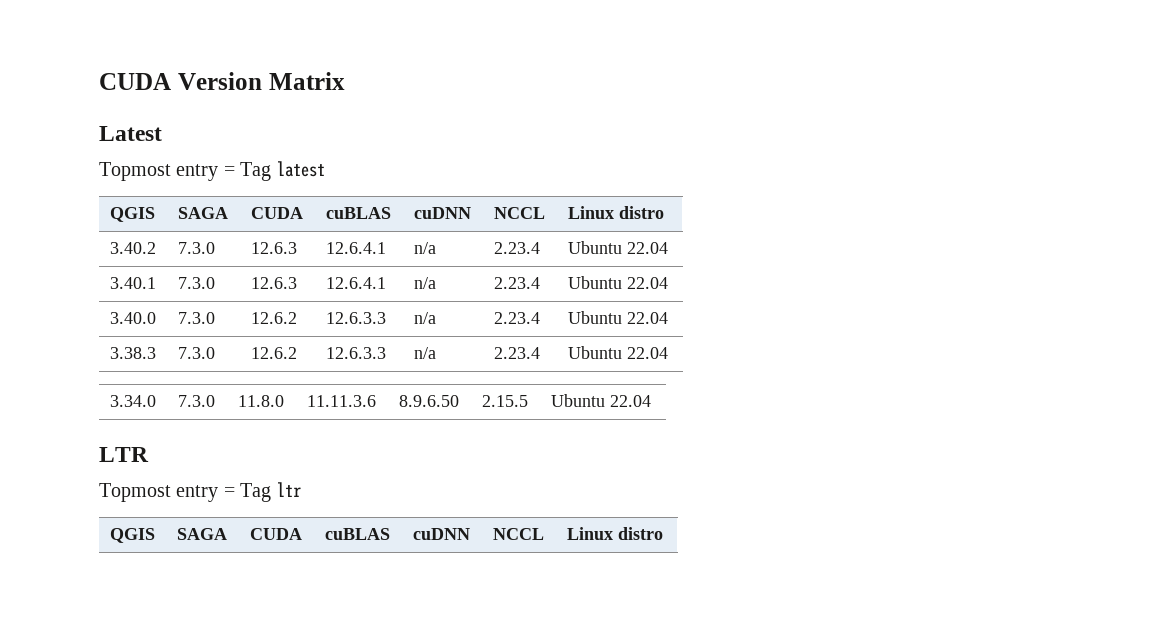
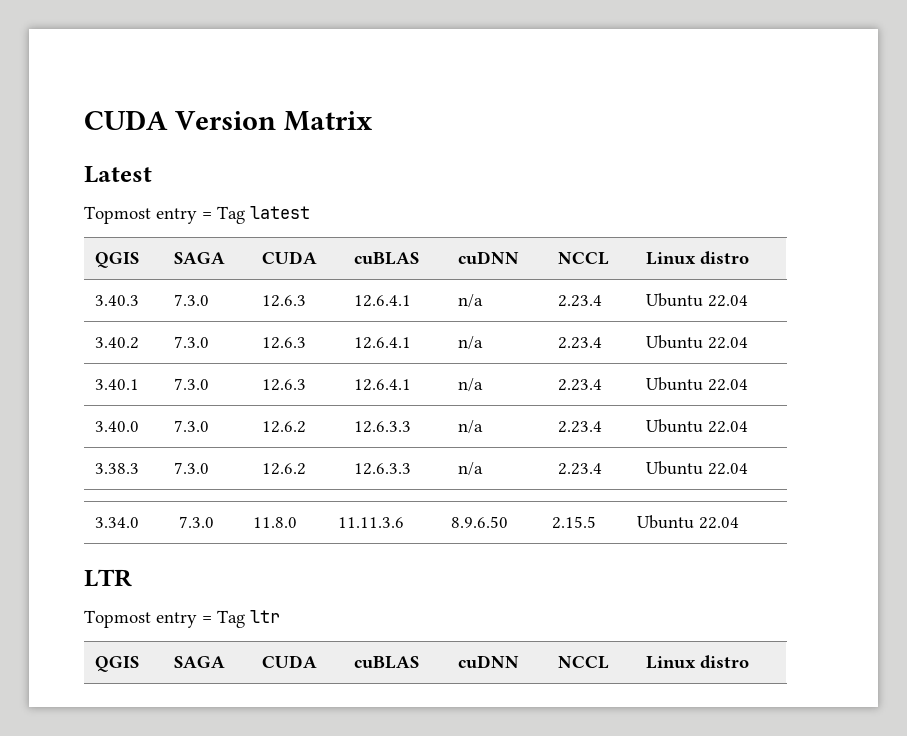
(664, 212) none -> [95,295,140,306] [174,294,210,306] [262,295,307,307] [354,295,412,307] [458,294,484,308] [558,295,603,307] [646,293,749,307] // 3.40.3 | 7.3.0 | 12.6.3 | 12.6.4.1 | n/a | 2.23.4 | Ubuntu 22.04

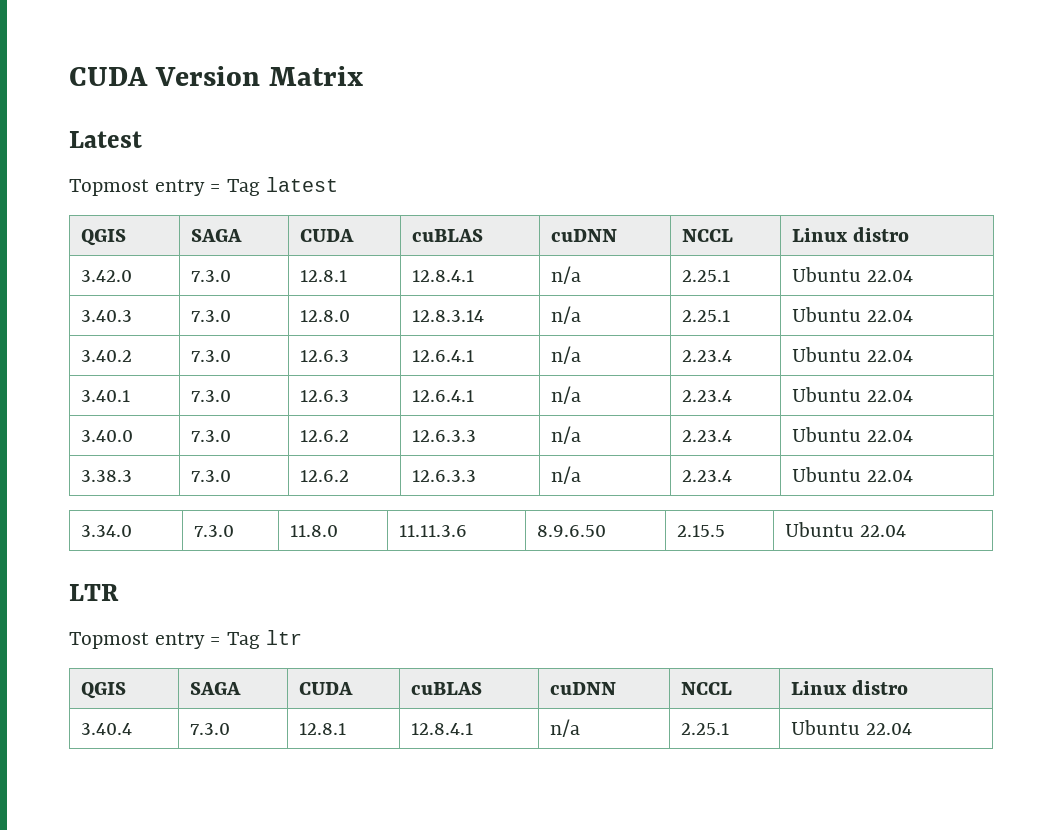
(750, 258) none -> [81,270,133,282] [191,270,232,282] [300,270,348,282] [412,270,475,282] [551,266,582,284] [682,270,731,282] [792,267,914,282] // 3.42.0 | 7.3.0 | 12.8.1 | 12.8.4.1 | n/a | 2.25.1 | Ubuntu 22.04
[262,295,307,307] [354,295,412,307] [458,294,484,308] [558,295,603,307] 12.6.3 | 12.6.4.1 | n/a | 2.23.4 -> [300,310,351,322] [412,310,485,322] [551,306,582,324] [682,310,731,322] 12.8.0 | 12.8.3.14 | n/a | 2.25.1
(750, 662) none -> [81,723,133,735] [190,723,231,735] [299,723,347,735] [411,723,474,735] [550,719,581,737] [681,723,730,735] [791,720,913,735] // 3.40.4 | 7.3.0 | 12.8.1 | 12.8.4.1 | n/a | 2.25.1 | Ubuntu 22.04

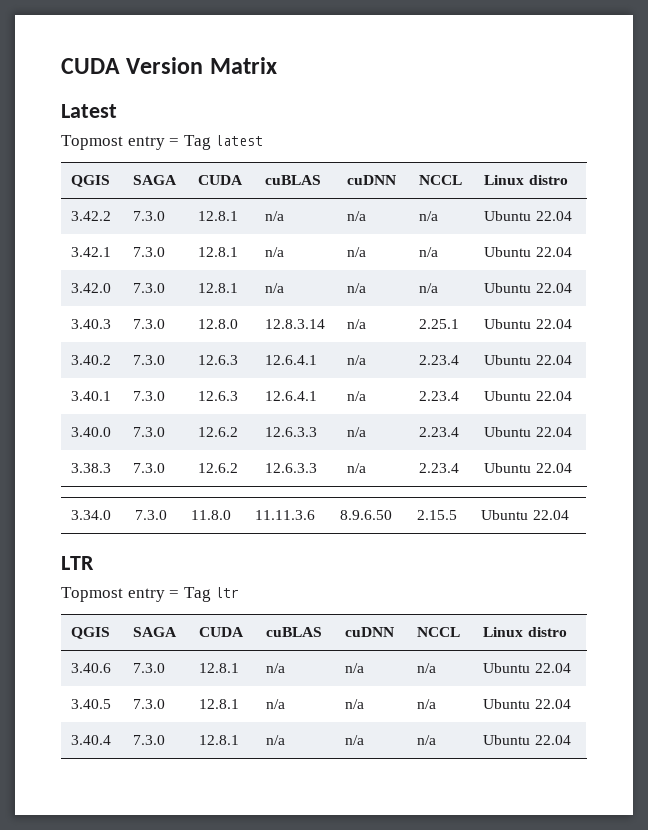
(910, 234) none -> [71,211,112,221] [133,211,166,221] [198,211,239,221] [265,211,285,221] [347,211,367,221] [419,211,439,221] [484,211,572,221] [71,247,112,257] [133,247,166,257] [198,247,239,257] [265,247,285,257] [347,247,367,257] [419,247,439,257] [484,247,572,257] // 3.42.2 | 7.3.0 | 12.8.1 | n/a | n/a | n/a | Ubuntu 22.04 // 3.42.1 | 7.3.0 | 12.8.1 | n/a | n/a | n/a | Ubuntu 22.04
[412,270,475,282] [551,266,582,284] [682,270,731,282] 12.8.4.1 | n/a | 2.25.1 -> [265,283,285,293] [347,283,367,293] [419,283,439,293] n/a | n/a | n/a
(909, 687) none -> [71,663,112,673] [133,663,166,673] [199,663,240,673] [266,663,286,673] [345,663,365,673] [417,663,437,673] [483,663,571,673] [71,699,112,709] [133,699,166,709] [199,699,240,709] [266,699,286,709] [345,699,365,709] [417,699,437,709] [483,699,571,709] // 3.40.6 | 7.3.0 | 12.8.1 | n/a | n/a | n/a | Ubuntu 22.04 // 3.40.5 | 7.3.0 | 12.8.1 | n/a | n/a | n/a | Ubuntu 22.04
[411,723,474,735] [550,719,581,737] [681,723,730,735] 12.8.4.1 | n/a | 2.25.1 -> [266,735,286,745] [345,735,365,745] [417,735,437,745] n/a | n/a | n/a

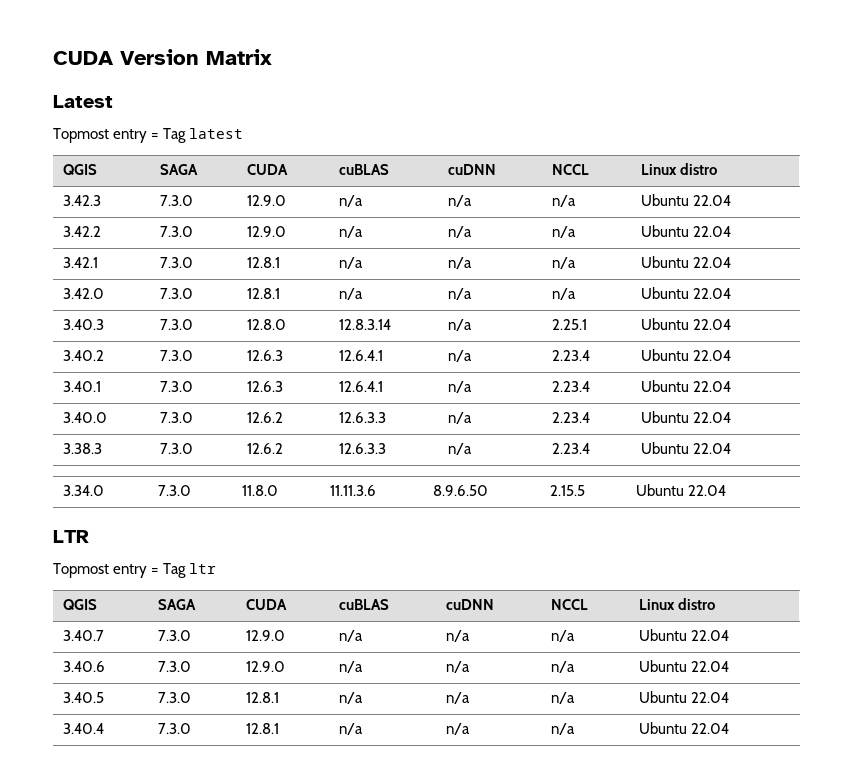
(568, 180) none -> [63,195,102,206] [160,195,194,206] [247,195,287,206] [339,195,364,207] [448,195,473,207] [552,195,577,207] [641,194,732,206] // 3.42.3 | 7.3.0 | 12.9.0 | n/a | n/a | n/a | Ubuntu 22.04
[198,211,239,221] 12.8.1 -> [247,226,287,237] 12.9.0
(567, 632) none -> [63,630,105,641] [158,630,192,641] [246,630,286,641] [339,630,364,642] [446,630,471,642] [551,630,576,642] [639,629,730,641] // 3.40.7 | 7.3.0 | 12.9.0 | n/a | n/a | n/a | Ubuntu 22.04
[199,663,240,673] 12.8.1 -> [246,661,286,672] 12.9.0

